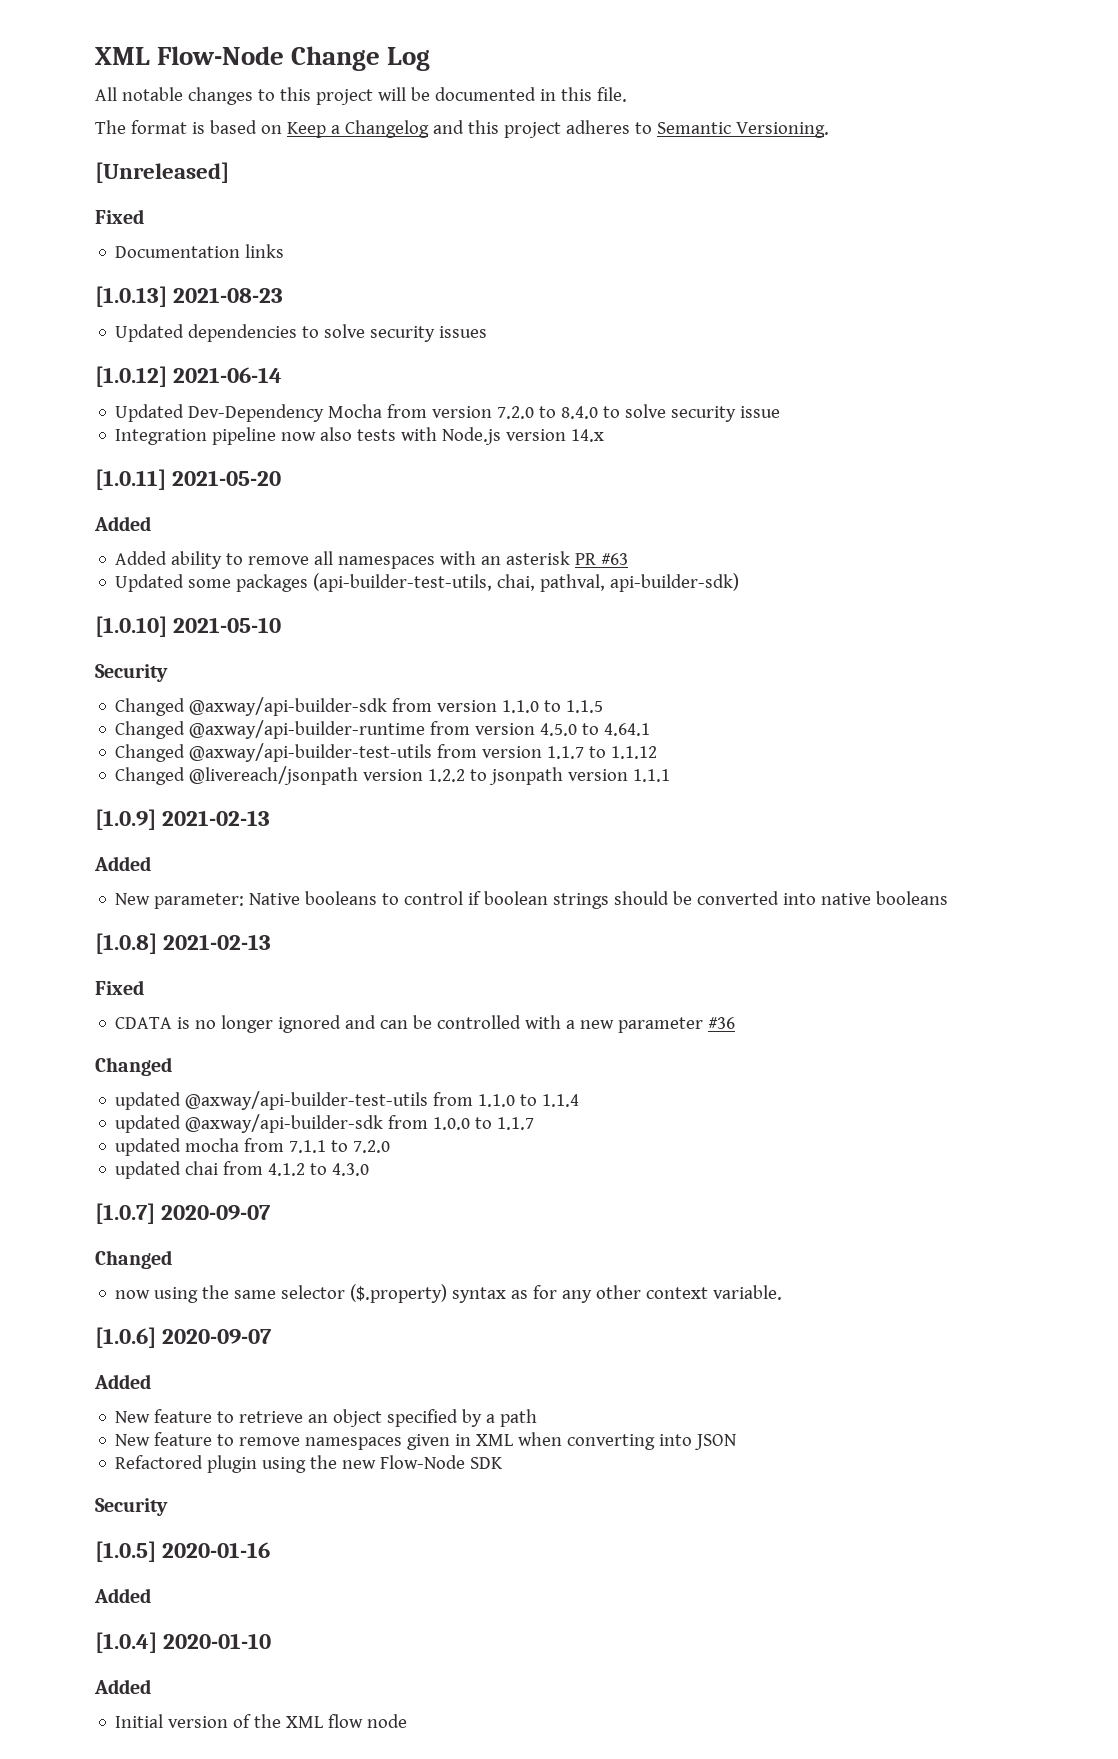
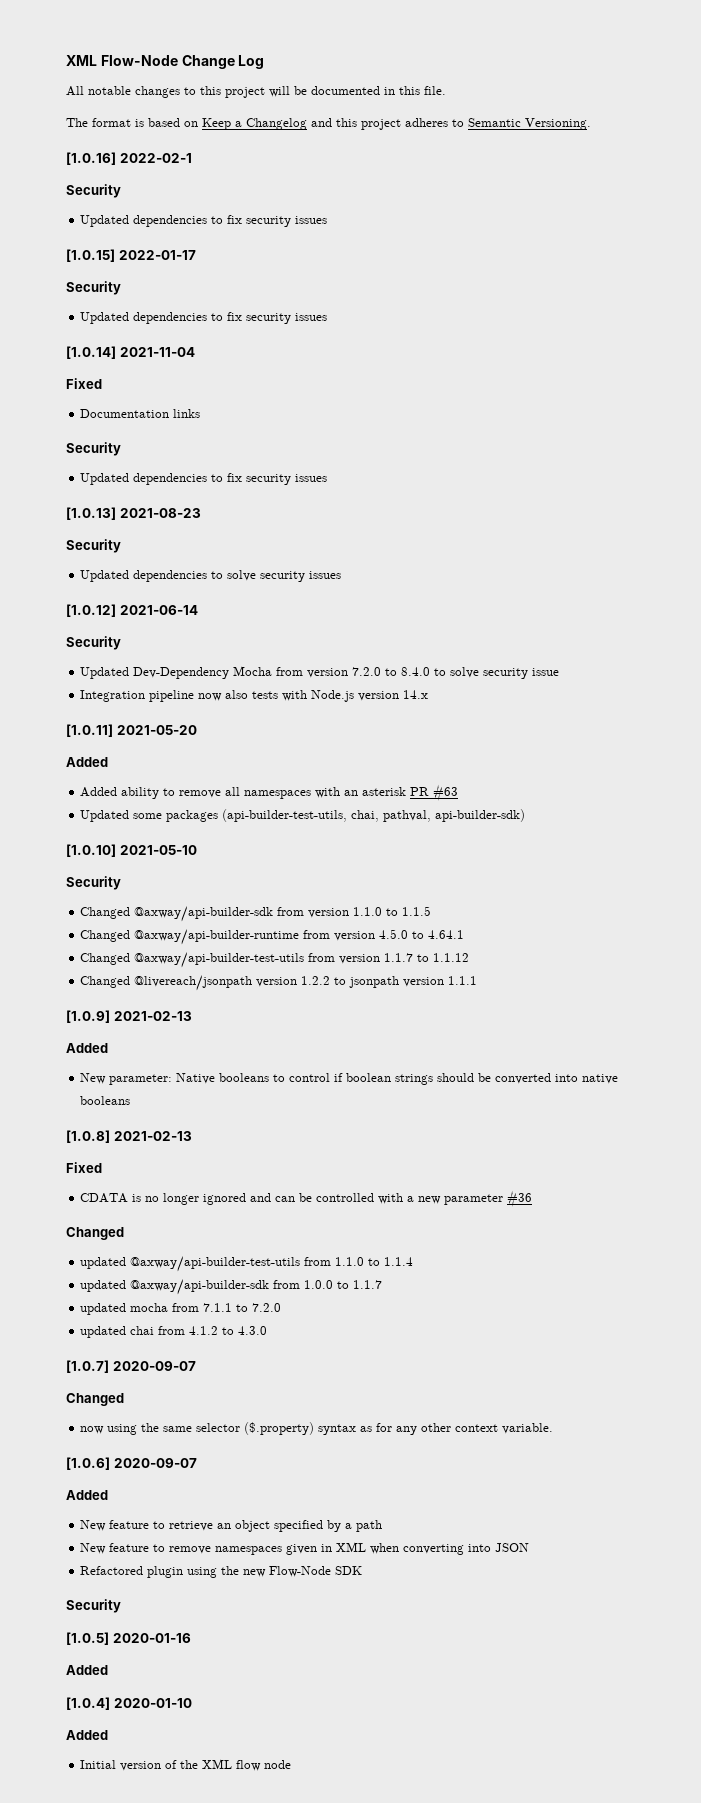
[95,162,229,183] [95,209,144,224] [115,244,285,258] [Unreleased] // Fixed // Documentation links -> [66,152,192,165] [66,184,121,198] [80,215,328,227] [66,249,196,262] [66,281,121,295] [80,312,328,324] [66,346,195,359] [66,378,102,389] [80,409,201,418] [66,442,121,456] [80,473,328,485] [1.0.16] 2022-02-1 // Security // Updated dependencies to fix security issues // [1.0.15] 2022-01-17 // Security // Updated dependencies to fix security issues // [1.0.14] 2021-11-04 // Fixed // Documentation links // Security // Updated dependencies to fix security issues
(284, 295) none -> [66,539,121,553] // Security
(283, 375) none -> [66,636,121,650] // Security

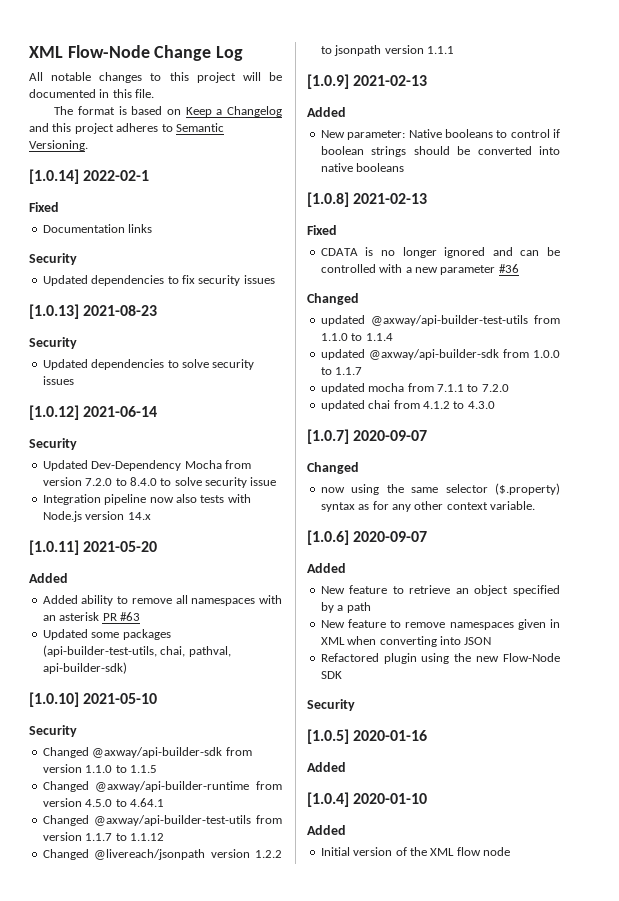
[66,152,116,165] [1.0.16] -> [29,169,79,184] [1.0.14]
[66,184,121,198] [80,215,328,227] [66,249,196,262] [66,281,121,295] [80,312,328,324] [66,346,195,359] // Security // Updated dependencies to fix security issues // [1.0.15] 2022-01-17 // Security // Updated dependencies to fix security issues // [1.0.14] 2021-11-04 -> (150, 175) none

